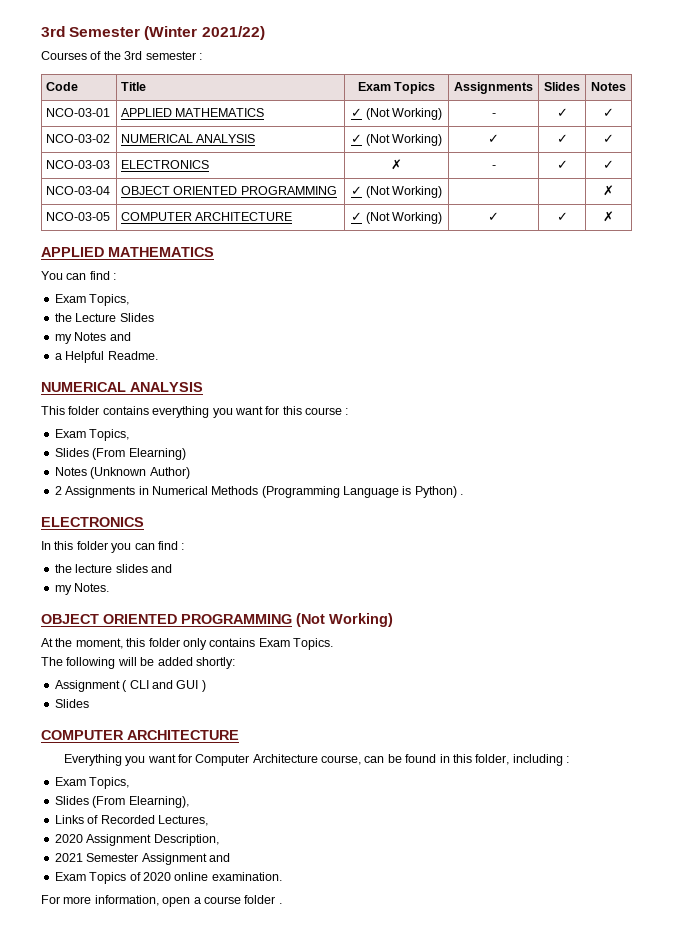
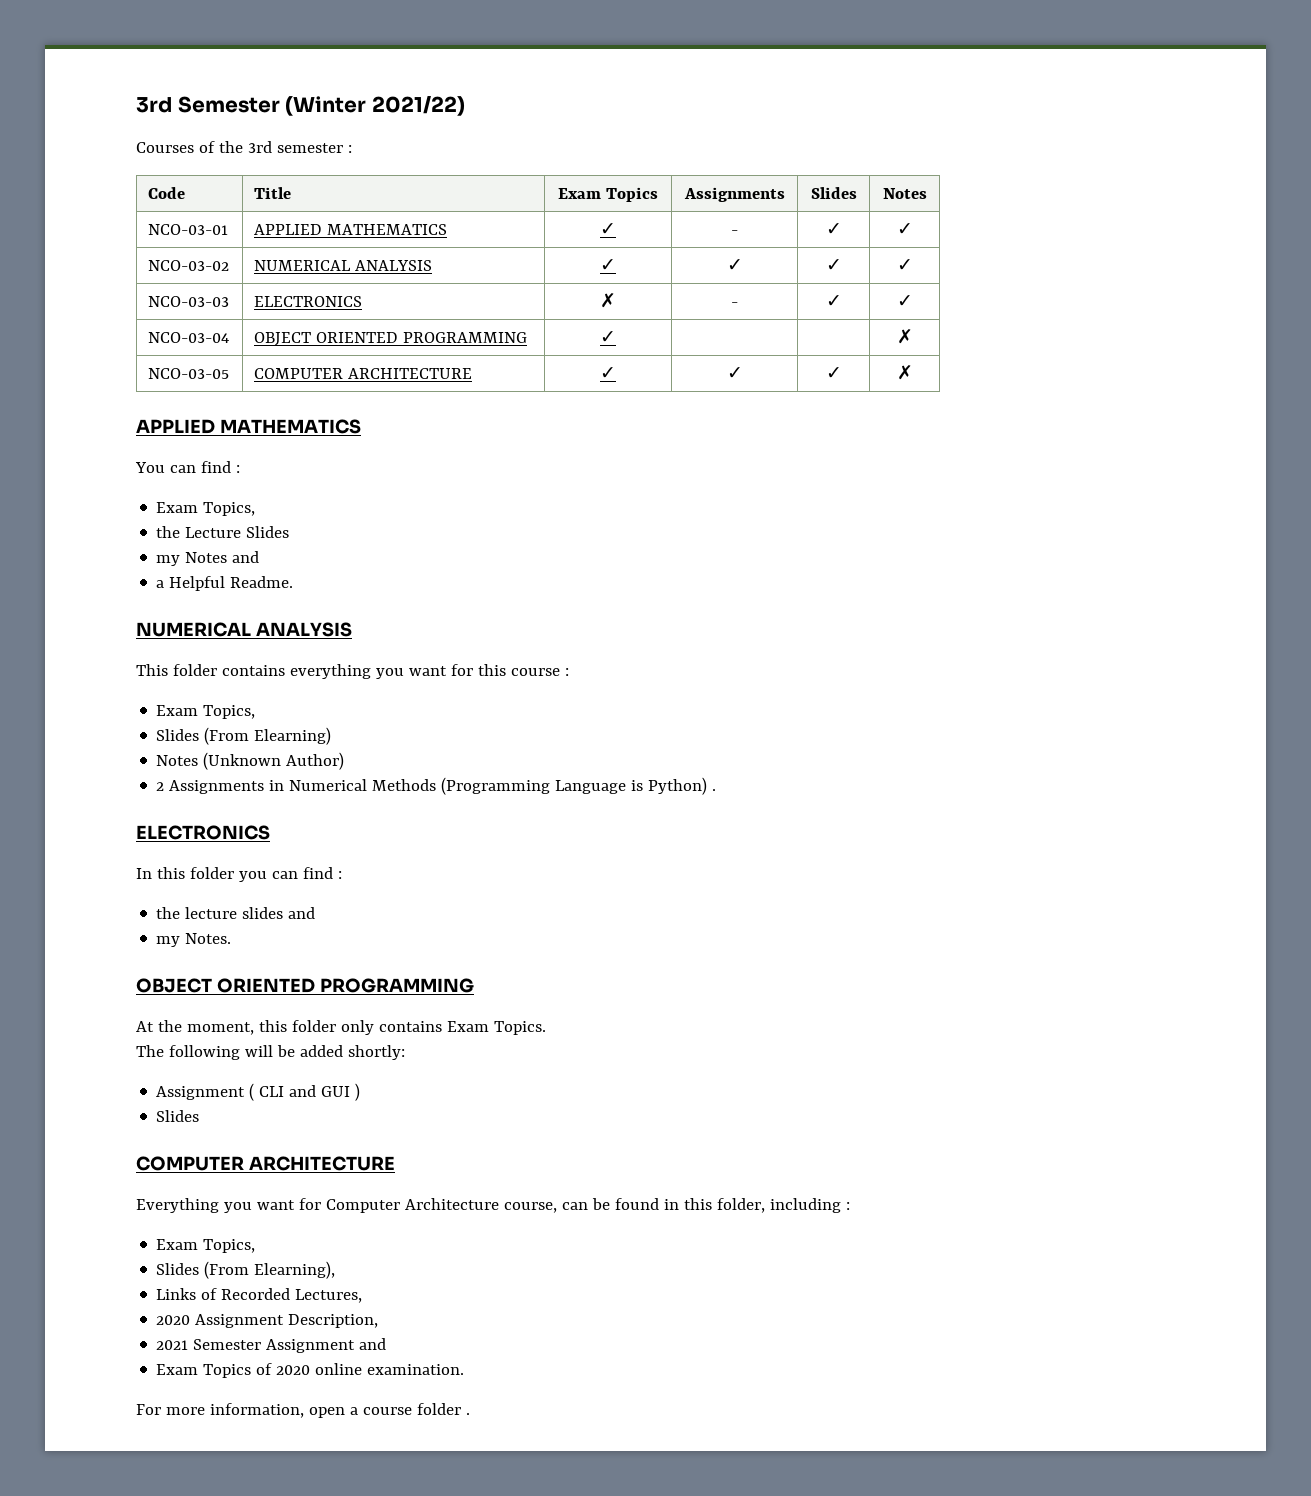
[365,108,442,120] (Not Working) -> (616, 229) none
[365,134,442,146] (Not Working) -> (616, 265) none
[365,186,442,198] (Not Working) -> (616, 337) none
[365,212,442,224] (Not Working) -> (616, 373) none
[296,613,393,627] (Not Working) -> (474, 985) none

